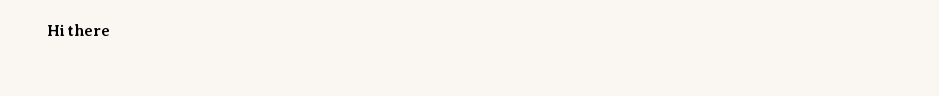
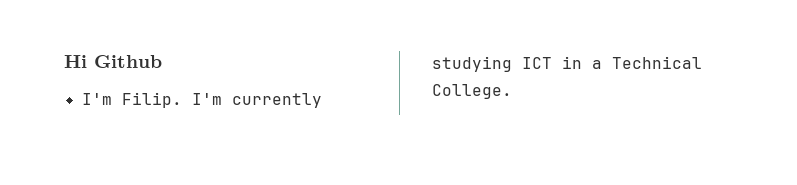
[68,24,111,36] there -> [94,55,162,68] [81,92,322,108] [431,56,702,72] [431,84,512,99] Github // I'm Filip. I'm currently studying ICT in a Technical College.

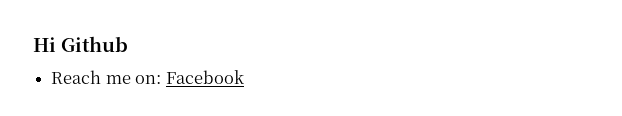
[81,92,322,108] [431,56,702,72] [431,84,512,99] I'm Filip. I'm currently studying ICT in a Technical College. -> [51,70,244,84] Reach me on: Facebook

